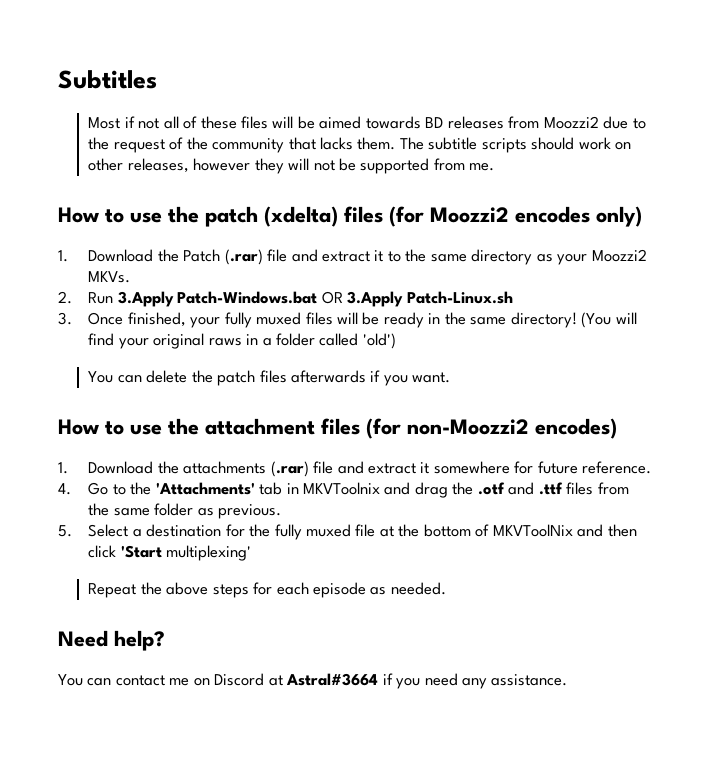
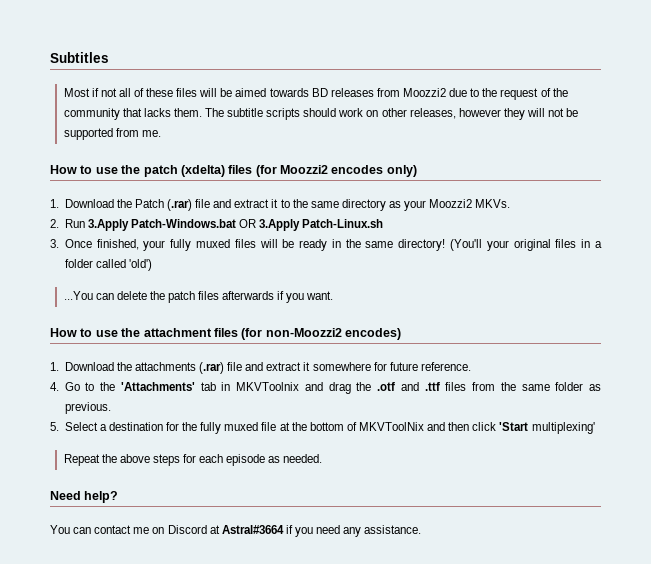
[581,312,637,328] [88,333,115,346] (You will find -> [450,239,483,251] (You'll
[208,338,242,346] raws -> [555,239,577,248] files
[88,371,114,383] You -> [63,291,93,300] ...You

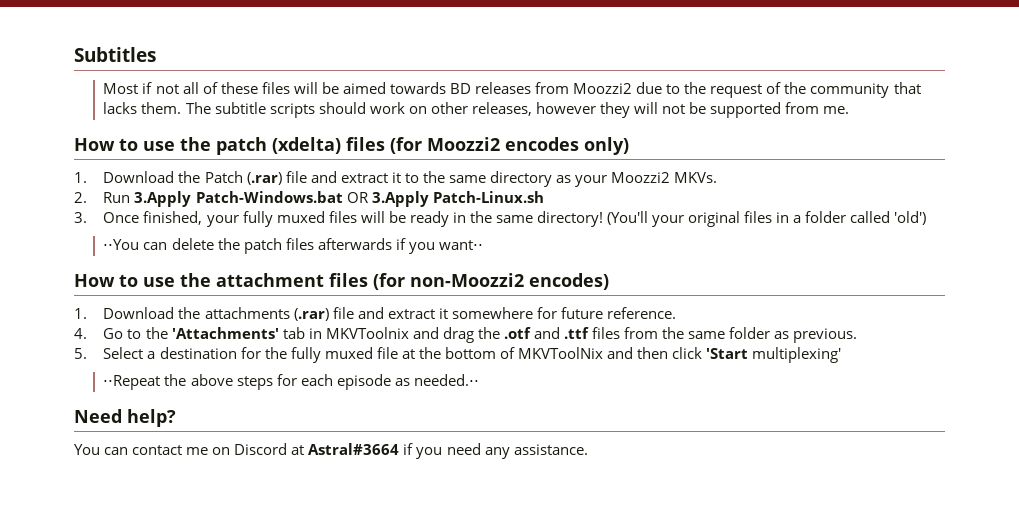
[63,291,93,300] ...You -> [103,239,140,250] ⋅⋅You
[306,291,334,300] want. -> [438,240,483,250] want⋅⋅
[63,454,100,466] Repeat -> [103,375,161,390] ⋅⋅Repeat
[283,454,323,463] needed. -> [413,374,479,386] needed.⋅⋅

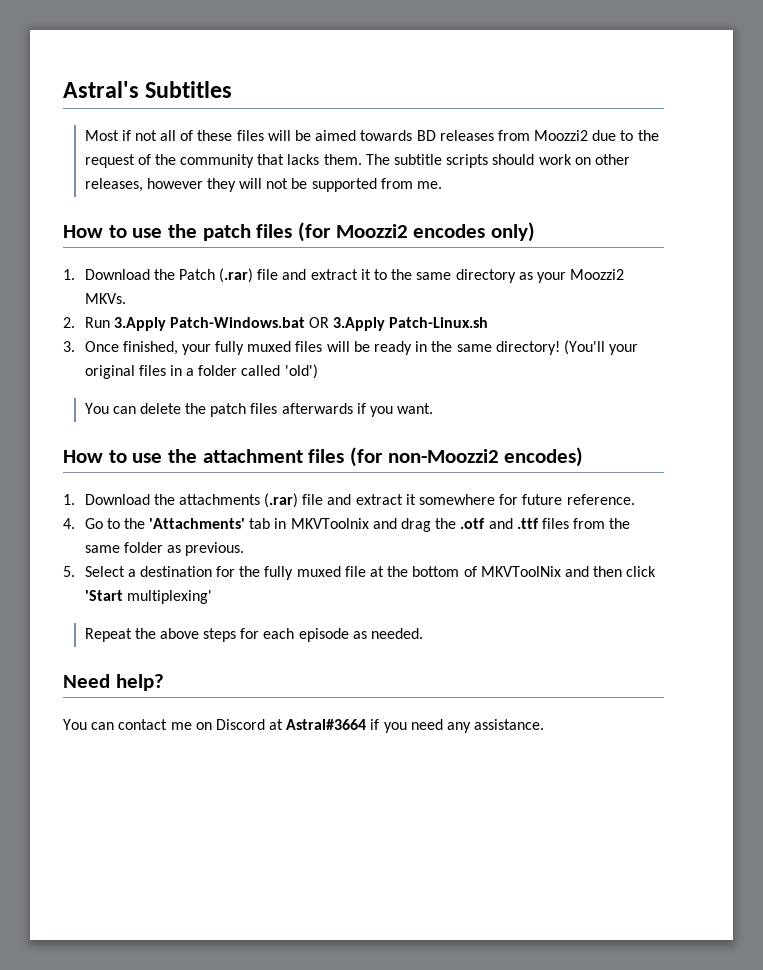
(74, 54) none -> [63,81,139,98] Astral's
[272,137,341,154] (xdelta) -> (251, 232) none
[103,239,140,250] ⋅⋅You -> [84,403,109,414] You
[438,240,483,250] want⋅⋅ -> [397,403,434,414] want.
[103,375,161,390] ⋅⋅Repeat -> [84,628,132,642] Repeat
[413,374,479,386] needed.⋅⋅ -> [370,628,423,639] needed.

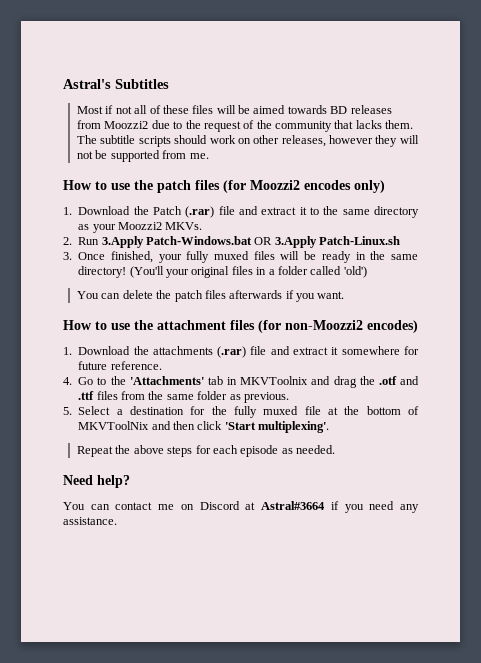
[126,590,212,604] multiplexing' -> [258,421,330,433] multiplexing'.

